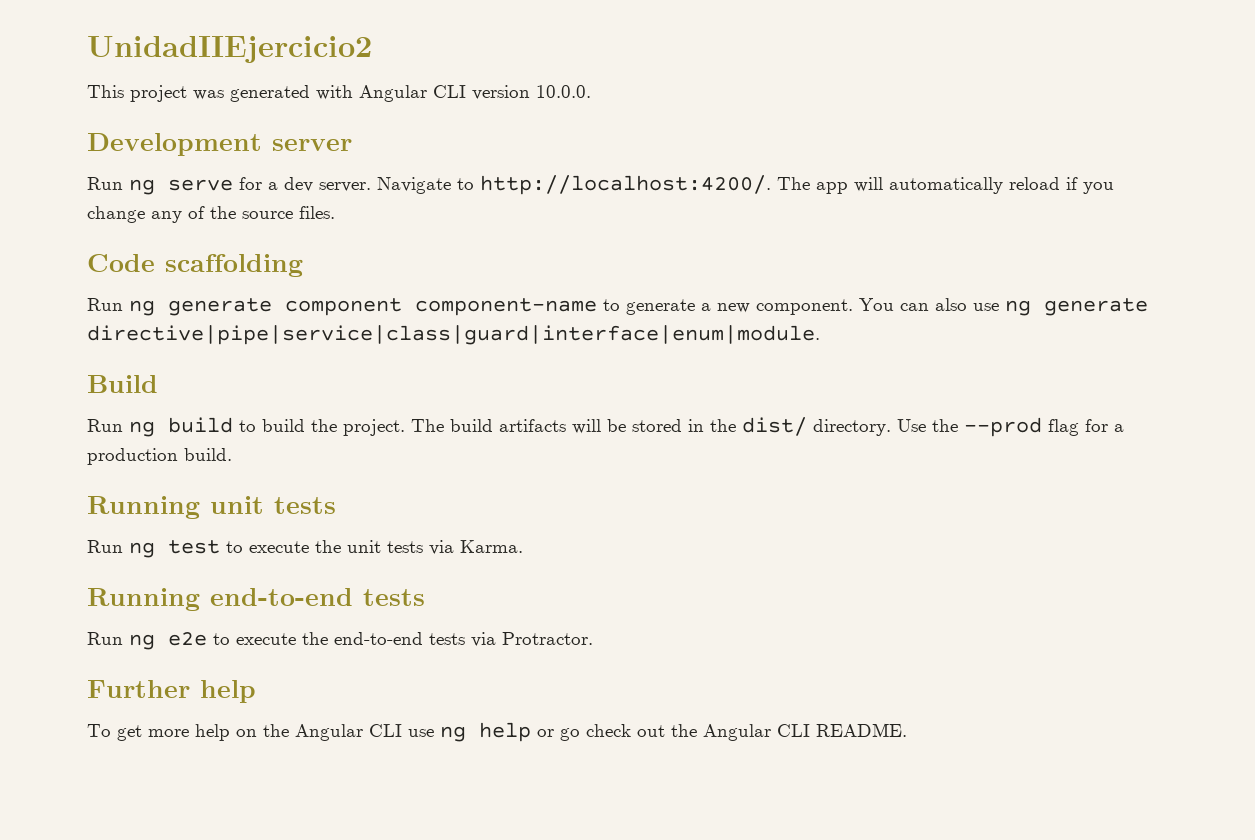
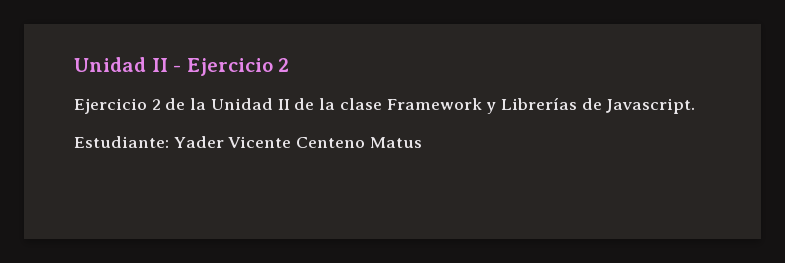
[87,36,372,63] [87,85,591,102] [87,133,352,156] [87,175,1114,195] [87,206,335,223] [87,254,303,277] [87,298,1148,316] [87,325,820,345] [87,375,158,393] [87,417,1124,437] [87,448,232,465] [87,496,336,519] [87,540,523,558] [87,588,425,611] [87,632,593,650] [87,680,256,703] [87,722,907,742] UnidadIIEjercicio2 // This project was generated with Angular CLI version 10.0.0. // Development server // Run ng serve for a dev server. Navigate to http://localhost:4200/. The app will automatically reload if you change any of the source files. // Code scaffolding // Run ng generate component component-name to generate a new component. You can also use ng generate directive|pipe|service|class|guard|interface|enum|module. // Build // Run ng build to build the project. The build artifacts will be stored in the dist/ directory. Use the --prod flag for a production build. // Running unit tests // Run ng test to execute the unit tests via Karma. // Running end-to-end tests // Run ng e2e to execute the end-to-end tests via Protractor. // Further help // To get more help on the Angular CLI use ng help or go check out the Angular CLI README. -> [74,57,290,76] [74,97,696,114] [74,136,422,148] Unidad II - Ejercicio 2 // Ejercicio 2 de la Unidad II de la clase Framework y Librerías de Javascript. // Estudiante: Yader Vicente Centeno Matus

